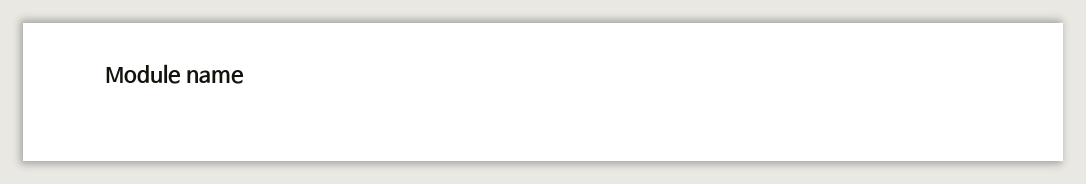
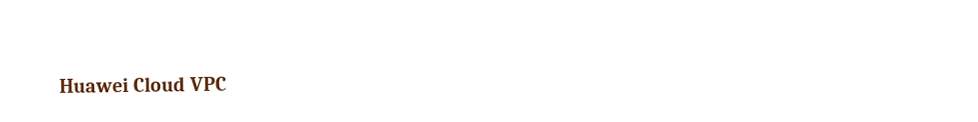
[105,64,244,84] Module name -> [59,76,227,93] Huawei Cloud VPC

